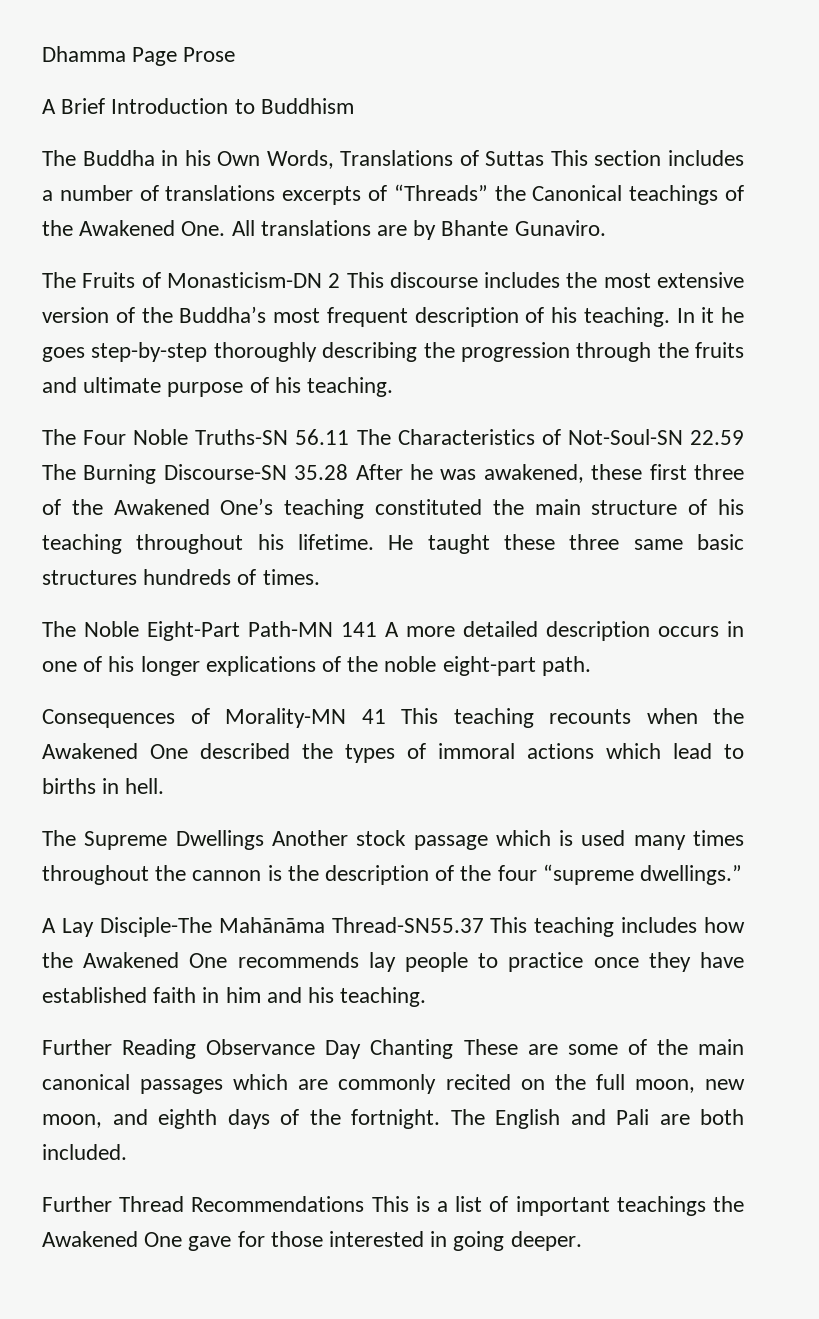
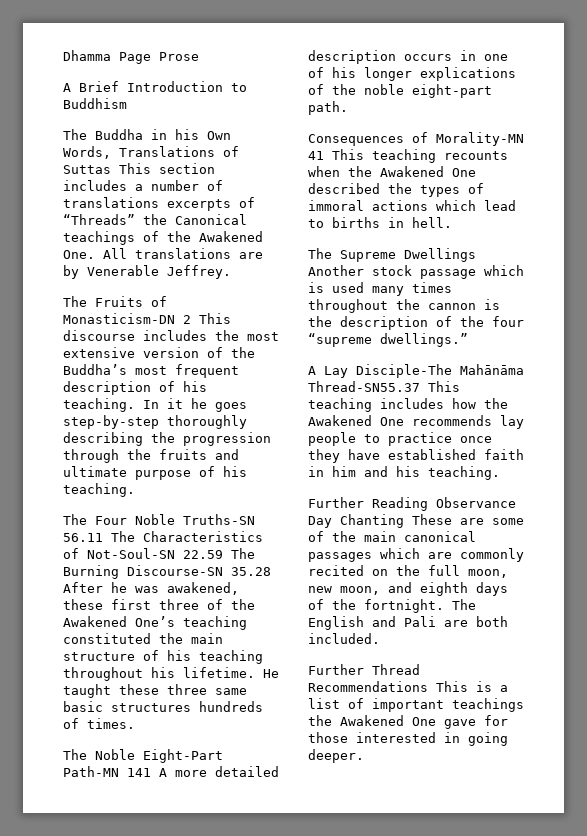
[441,220,606,236] Bhante Gunaviro. -> [87,265,231,279] Venerable Jeffrey.

